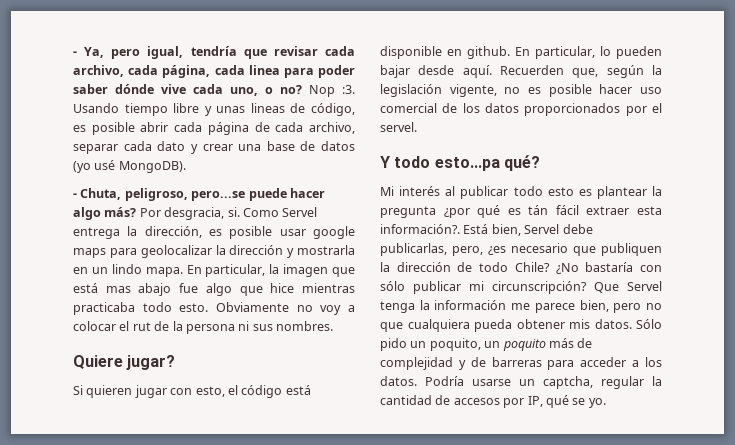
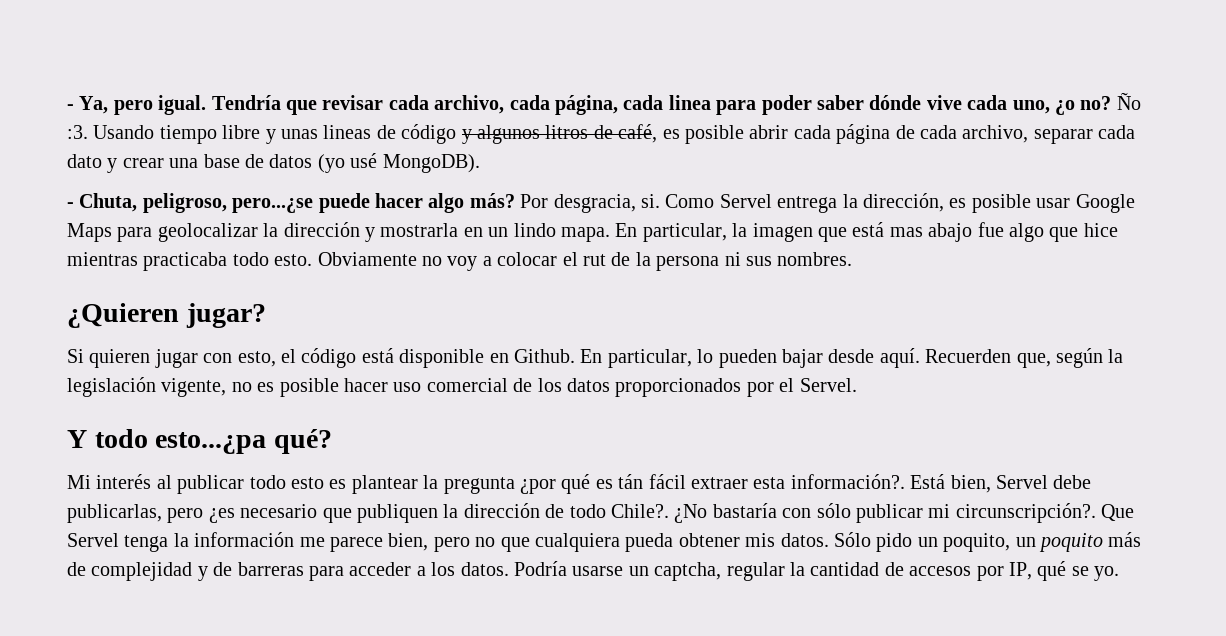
[147,46,237,59] igual, tendría -> [158,95,281,115] igual. Tendría
[265,85,335,97] o no? Nop -> [1054,92,1141,115] ¿o no? Ño
[311,103,356,116] código, -> [401,124,658,144] código y algunos litros de café,
[191,191,246,201] pero...se -> [232,198,314,213] pero...¿se
[313,226,356,239] [73,248,106,258] google maps -> [1075,194,1135,213] [67,223,112,242] Google Maps
[73,355,123,369] Quiere -> [67,303,179,328] ¿Quieren
[467,46,510,59] github. -> [514,349,575,363] Github.
[380,122,417,132] servel. -> [799,378,857,392] Servel.
[434,157,500,171] esto...pa -> [155,432,267,454] esto...¿pa
[452,246,483,256] pero, -> [167,508,204,523] pero
[514,262,550,272] Chile? -> [610,504,669,518] Chile?.
[492,281,587,294] circunscripción? -> [955,503,1096,523] circunscripción?.

